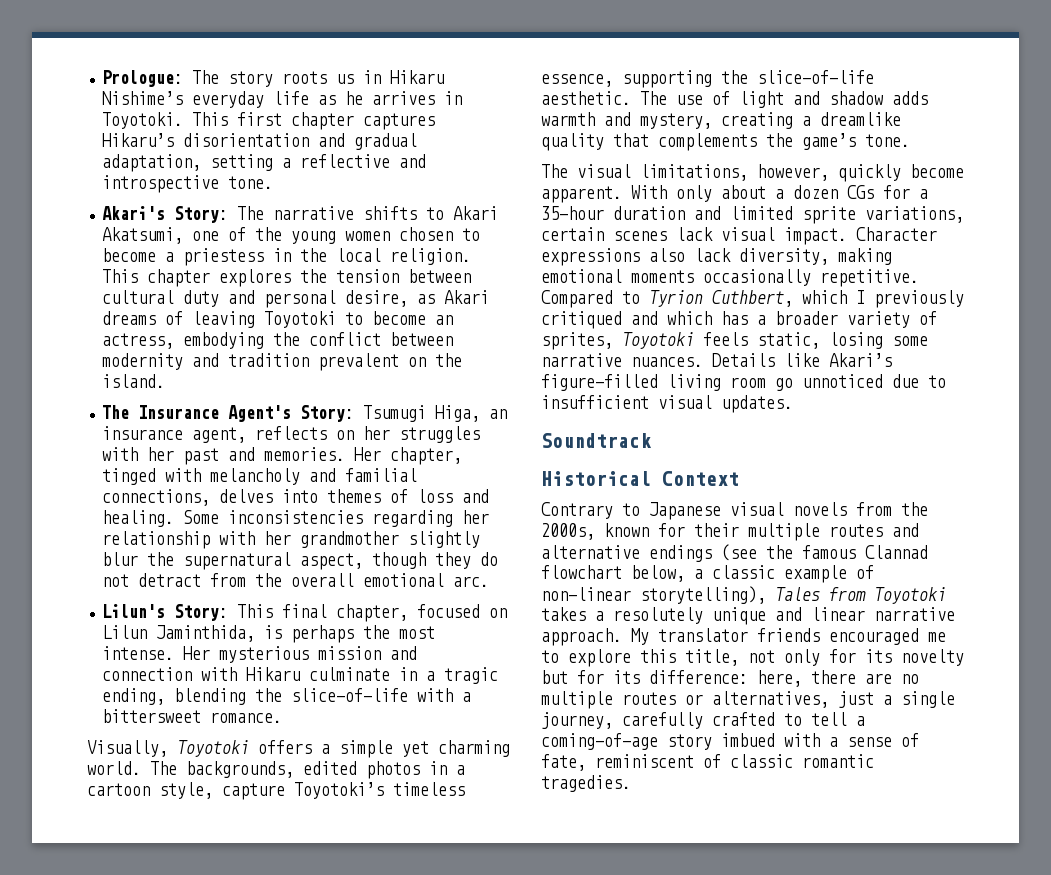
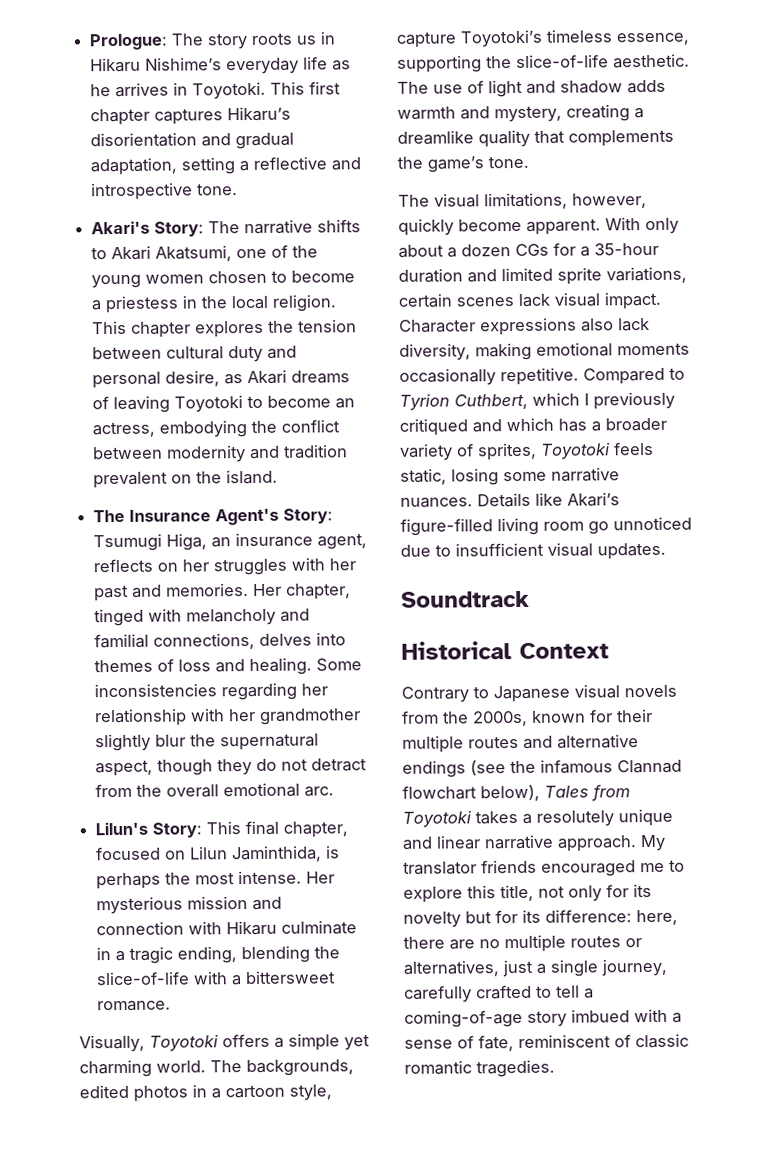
[802,545,856,559] famous -> [540,759,613,774] infamous
[631,565,874,583] [541,586,766,604] below, a classic example of non-linear storytelling), -> [480,784,540,802] below),

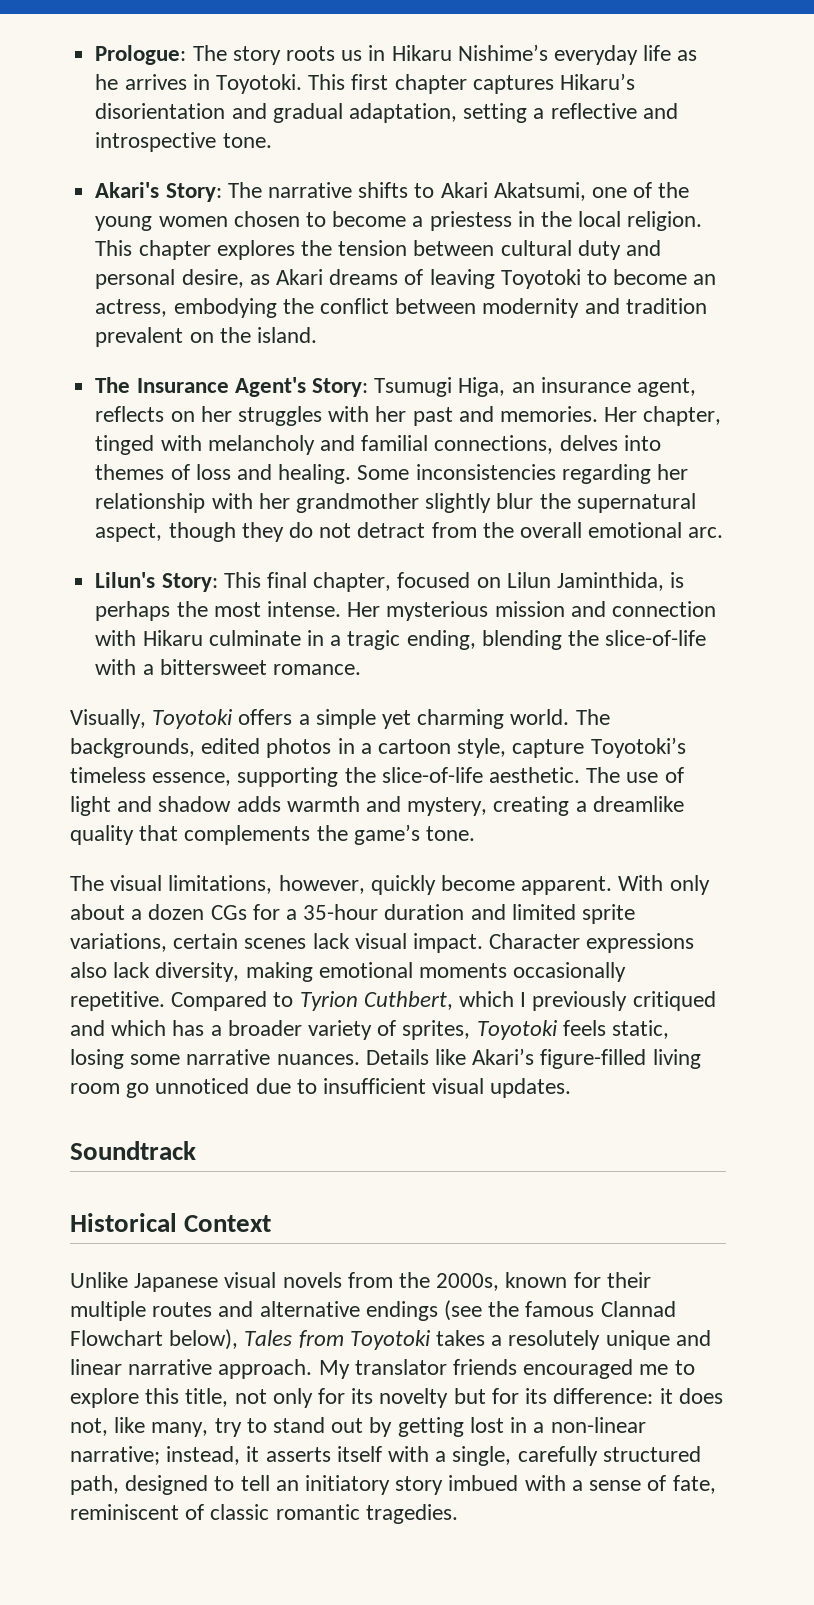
[401,686,489,703] Contrary to -> [70,1272,128,1288] Unlike
[540,759,682,774] [402,785,477,800] infamous Clannad flowchart -> [525,1301,676,1317] [70,1330,163,1346] famous Clannad Flowchart
[636,909,678,926] [403,934,642,953] [403,958,667,978] [404,984,594,1003] [404,1009,523,1028] here, there are no multiple routes or alternatives, just a single journey, carefully crafted to tell a coming-of-age -> [659,1388,723,1404] [70,1417,646,1437] [70,1446,701,1466] [70,1475,391,1495] it does not, like many, try to stand out by getting lost in a non-linear narrative; instead, it asserts itself with a single, carefully structured path, designed to tell an initiatory

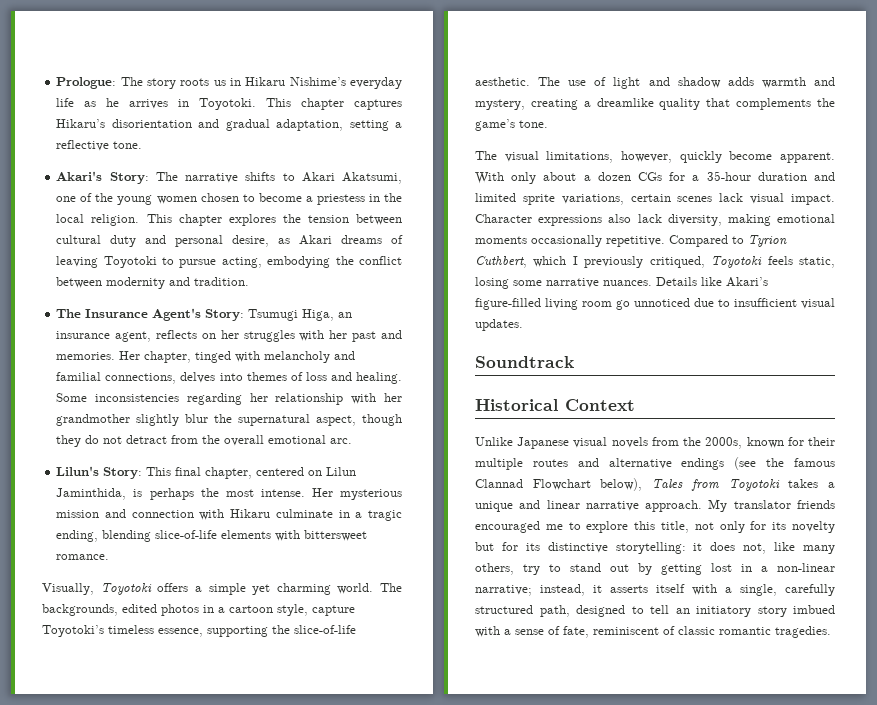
[351,74,389,90] first -> (292, 102) none
[642,103,678,119] [95,132,217,152] and introspective -> (110, 145) none
[613,269,717,285] [95,299,168,317] become an actress, -> [179,257,262,268] pursue acting,
[625,298,707,314] [95,327,317,347] tradition prevalent on the island. -> [194,277,250,286] tradition.
[397,572,471,588] focused -> [256,467,305,476] centered
[567,630,707,646] [95,659,154,675] the slice-of-life with a -> [155,530,301,541] slice-of-life elements with
[632,991,716,1011] [70,1020,471,1040] critiqued and which has a broader variety of sprites, -> [649,256,705,268] critiqued,
[508,1330,601,1350] resolutely -> (835, 485) none
[553,1388,654,1404] difference: -> [547,542,686,554] distinctive storytelling:
[151,1422,209,1437] many, -> [803,545,835,554] [475,563,514,575] many others,

